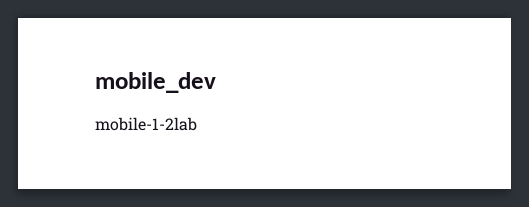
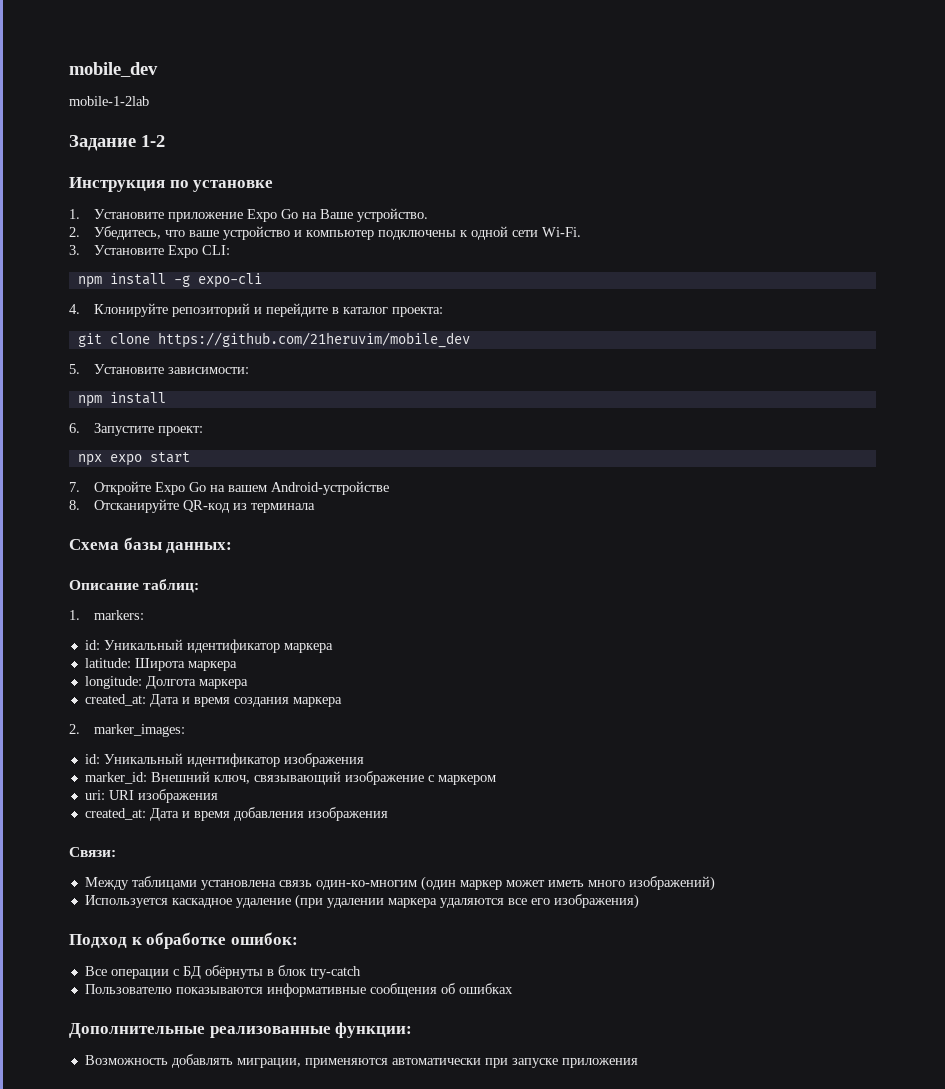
(197, 124) none -> [69,135,165,151] [69,177,274,192] [69,208,428,222] [69,226,581,240] [69,245,230,258] [77,273,262,288] [69,303,443,317] [77,332,470,348] [69,364,249,374] [77,392,166,407] [69,423,203,436] [77,452,190,466] [69,481,389,495] [69,499,315,513] [69,537,233,553] [69,579,200,593] [69,610,144,620] [84,639,333,653] [84,658,237,671] [84,676,248,689] [84,694,342,707] [69,724,185,737] [84,753,364,767] [84,771,496,785] [84,789,218,803] [84,807,388,821] [69,847,116,857] [84,876,715,891] [84,894,639,909] [69,932,298,949] [84,965,361,979] [84,983,513,997] [69,1022,413,1038] [84,1054,638,1068] // Задание 1-2 // Инструкция по установке // 1. Установите приложение Expo Go на Ваше устройство. // 2. Убедитесь, что ваше устройство и компьютер подключены к одной сети Wi-Fi. // 3. Установите Expo CLI: // npm install -g expo-cli // 4. Клонируйте репозиторий и перейдите в каталог проекта: // git clone https://github.com/21heruvim/mobile_dev // 5. Установите зависимости: // npm install // 6. Запустите проект: // npx expo start // 7. Откройте Expo Go на вашем Android-устройстве // 8. Отсканируйте QR-код из терминала // Схема базы данных: // Описание таблиц: // 1. markers: // id: Уникальный идентификатор маркера // latitude: Широта маркера // longitude: Долгота маркера // created_at: Дата и время создания маркера // 2. marker_images: // id: Уникальный идентификатор изображения // marker_id: Внешний ключ, связывающий изображение с маркером // uri: URI изображения // created_at: Дата и время добавления изображения // Связи: // Между таблицами установлена связь один-ко-многим (один маркер может иметь много изображений) // Используется каскадное удаление (при удалении маркера удаляются все его изображения) // Подход к обработке ошибок: // Все операции с БД обёрнуты в блок try-catch // Пользователю показываются информативные сообщения об ошибках // Дополнительные реализованные функции: // Возможность добавлять миграции, применяются автоматически при запуске приложения

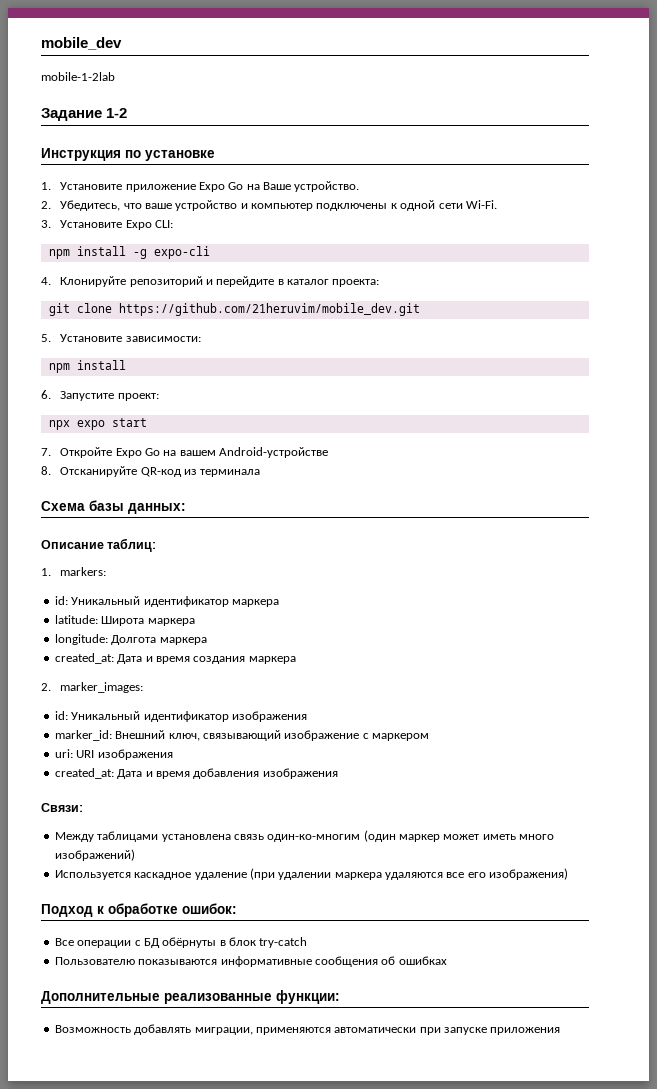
[157,332,470,348] https://github.com/21heruvim/mobile_dev -> [118,303,420,316] https://github.com/21heruvim/mobile_dev.git

